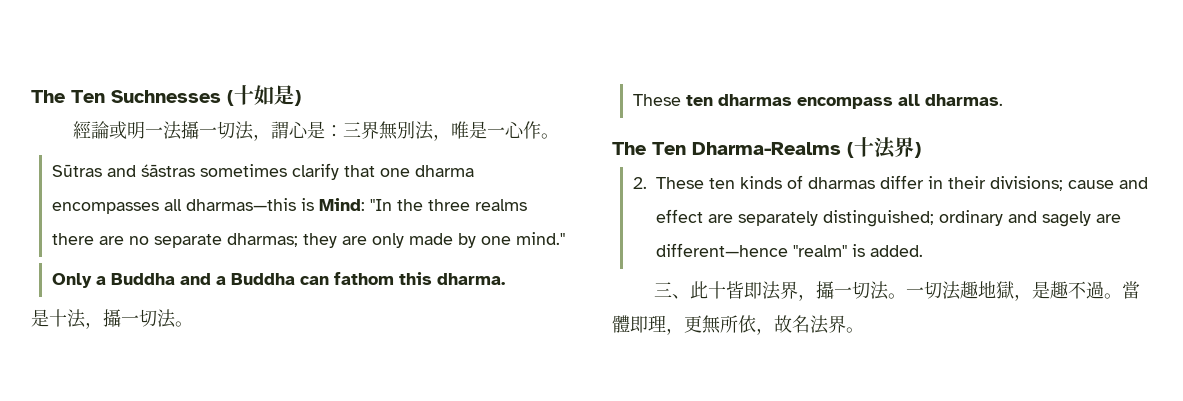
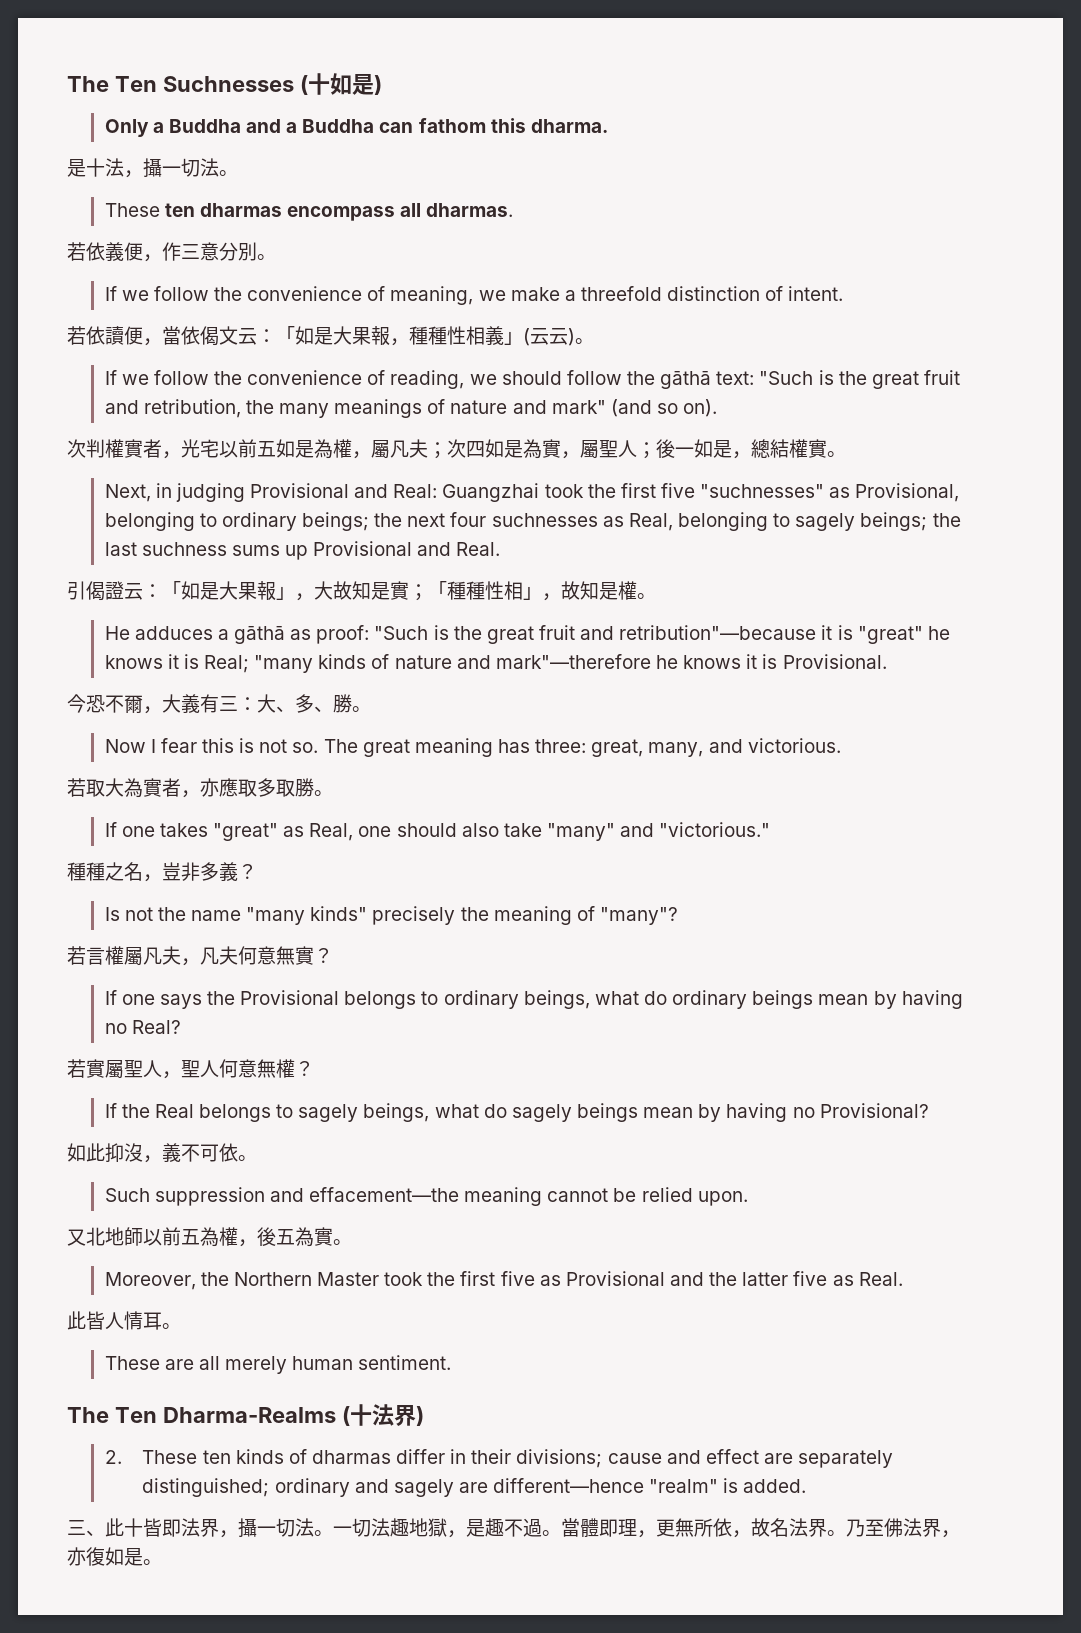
[73,121,560,141] [51,163,474,180] [51,198,527,214] [51,232,565,248] // 經論或明一法攝一切法，謂心是：三界無別法，唯是一心作。 // Sūtras and śāstras sometimes clarify that one dharma encompasses all dharmas—this is Mind: "In the three realms there are no separate dharmas; they are only made by one mind." -> (382, 85) none
(1003, 100) none -> [67,242,276,262] [104,286,844,305] [67,326,594,346] [104,370,960,389] [104,399,718,418] [67,439,846,459] [104,483,960,502] [104,512,961,531] [104,541,501,560] [67,581,656,601] [104,625,950,644] [104,654,887,673] [67,694,371,714] [104,738,841,757] [67,778,333,798] [104,822,771,841] [67,862,257,882] [104,906,678,925] [67,946,333,966] [104,990,963,1009] [104,1020,181,1034] [67,1059,314,1079] [104,1103,929,1122] [67,1143,257,1163] [104,1187,748,1206] [67,1227,352,1247] [104,1271,903,1290] [67,1311,181,1330] [104,1355,452,1374] // 若依義便，作三意分別。 // If we follow the convenience of meaning, we make a threefold distinction of intent. // 若依讀便，當依偈文云：「如是大果報，種種性相義」(云云)。 // If we follow the convenience of reading, we should follow the gāthā text: "Such is the great fruit and retribution, the many meanings of nature and mark" (and so on). // 次判權實者，光宅以前五如是為權，屬凡夫；次四如是為實，屬聖人；後一如是，總結權實。 // Next, in judging Provisional and Real: Guangzhai took the first five "suchnesses" as Provisional, belonging to ordinary beings; the next four suchnesses as Real, belonging to sagely beings; the last suchness sums up Provisional and Real. // 引偈證云：「如是大果報」，大故知是實；「種種性相」，故知是權。 // He adduces a gāthā as proof: "Such is the great fruit and retribution"—because it is "great" he knows it is Real; "many kinds of nature and mark"—therefore he knows it is Provisional. // 今恐不爾，大義有三：大、多、勝。 // Now I fear this is not so. The great meaning has three: great, many, and victorious. // 若取大為實者，亦應取多取勝。 // If one takes "great" as Real, one should also take "many" and "victorious." // 種種之名，豈非多義？ // Is not the name "many kinds" precisely the meaning of "many"? // 若言權屬凡夫，凡夫何意無實？ // If one says the Provisional belongs to ordinary beings, what do ordinary beings mean by having no Real? // 若實屬聖人，聖人何意無權？ // If the Real belongs to sagely beings, what do sagely beings mean by having no Provisional? // 如此抑沒，義不可依。 // Such suppression and effacement—the meaning cannot be relied upon. // 又北地師以前五為權，後五為實。 // Moreover, the Northern Master took the first five as Provisional and the latter five as Real. // 此皆人情耳。 // These are all merely human sentiment.
(864, 330) none -> [846,1518,960,1538] [67,1547,162,1566] 乃至佛法界，亦復如是。

